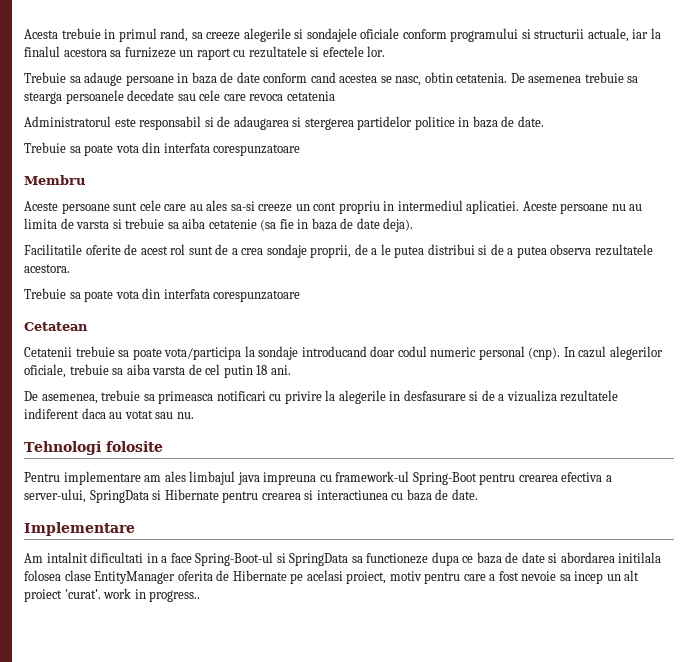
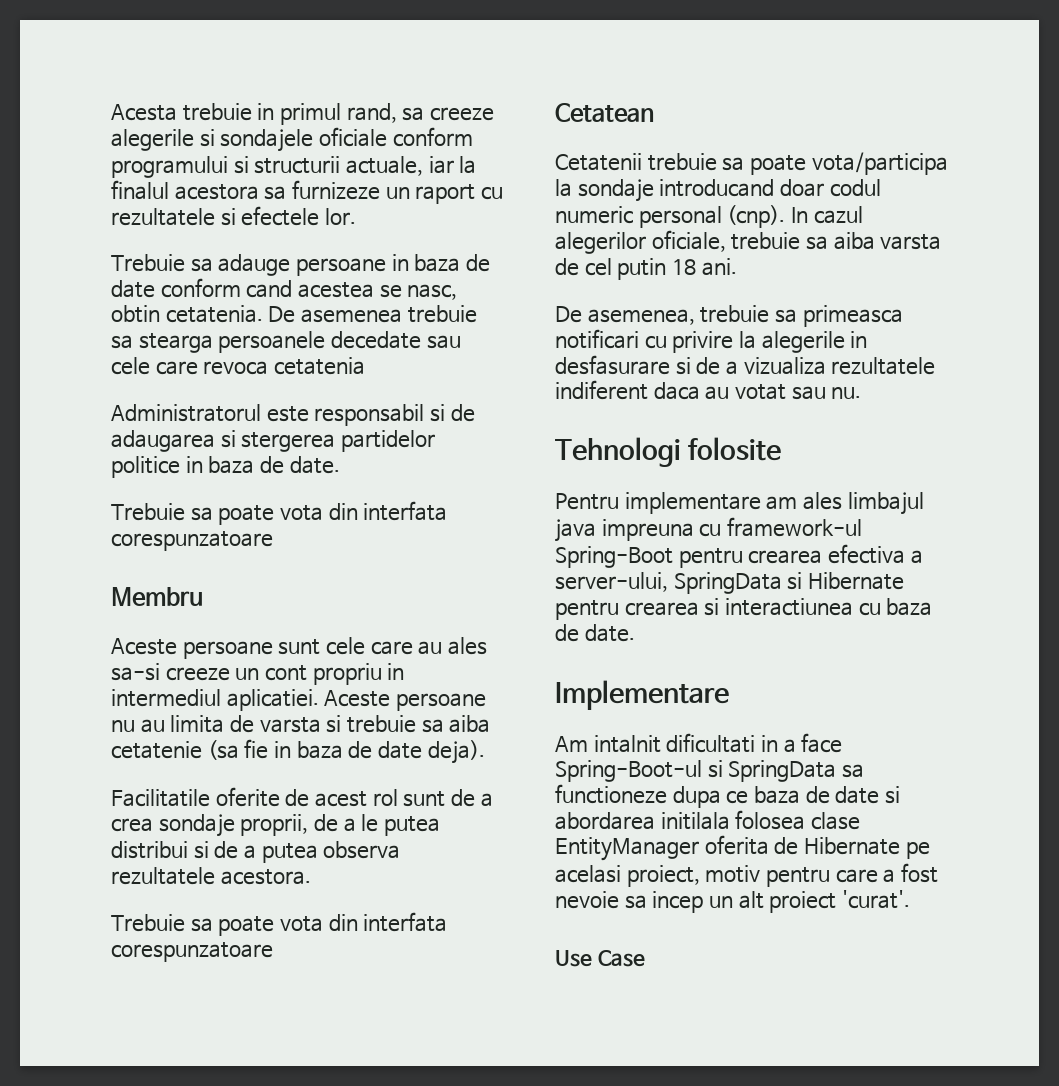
[103,588,201,602] work in progress.. -> [555,950,645,967] // Use Case

